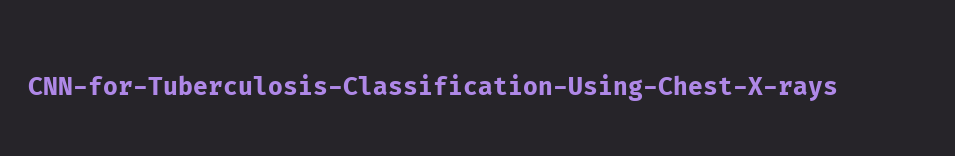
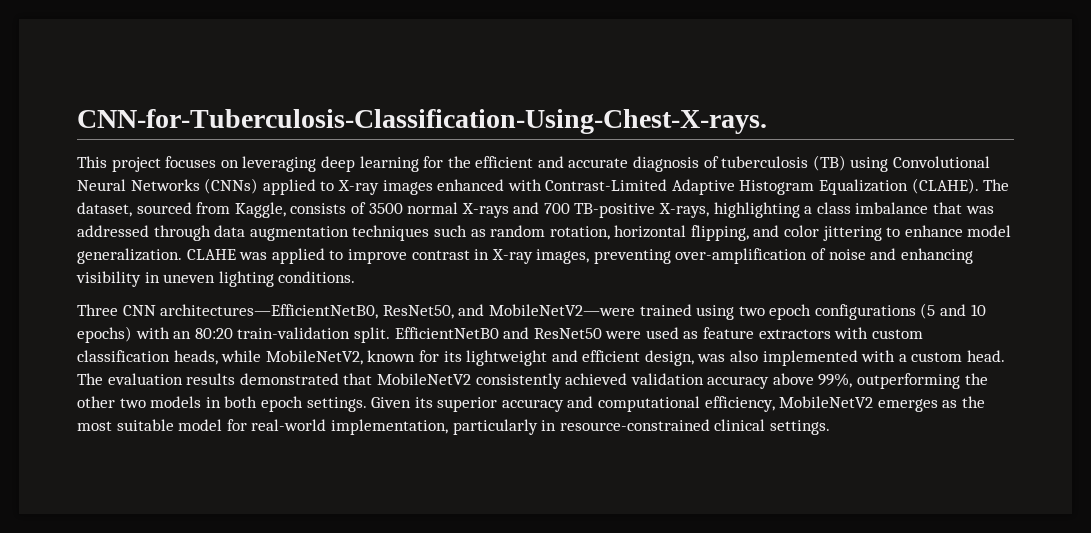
[28,74,838,101] CNN-for-Tuberculosis-Classification-Using-Chest-X-rays -> [77,109,767,134] [77,155,991,172] [77,178,1010,195] [77,202,994,218] [77,225,1012,241] [77,248,973,264] [76,271,356,287] [77,303,986,320] [77,326,923,343] [77,350,1006,366] [77,373,988,389] [77,396,986,412] [77,419,830,435] CNN-for-Tuberculosis-Classification-Using-Chest-X-rays. // This project focuses on leveraging deep learning for the efficient and accurate diagnosis of tuberculosis (TB) using Convolutional Neural Networks (CNNs) applied to X-ray images enhanced with Contrast-Limited Adaptive Histogram Equalization (CLAHE). The dataset, sourced from Kaggle, consists of 3500 normal X-rays and 700 TB-positive X-rays, highlighting a class imbalance that was addressed through data augmentation techniques such as random rotation, horizontal flipping, and color jittering to enhance model generalization. CLAHE was applied to improve contrast in X-ray images, preventing over-amplification of noise and enhancing visibility in uneven lighting conditions. // Three CNN architectures—EfficientNetB0, ResNet50, and MobileNetV2—were trained using two epoch configurations (5 and 10 epochs) with an 80:20 train-validation split. EfficientNetB0 and ResNet50 were used as feature extractors with custom classification heads, while MobileNetV2, known for its lightweight and efficient design, was also implemented with a custom head. The evaluation results demonstrated that MobileNetV2 consistently achieved validation accuracy above 99%, outperforming the other two models in both epoch settings. Given its superior accuracy and computational efficiency, MobileNetV2 emerges as the most suitable model for real-world implementation, particularly in resource-constrained clinical settings.

